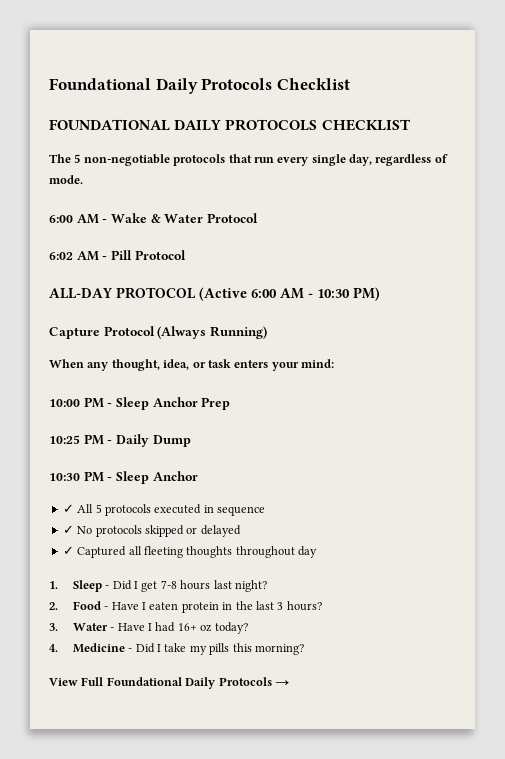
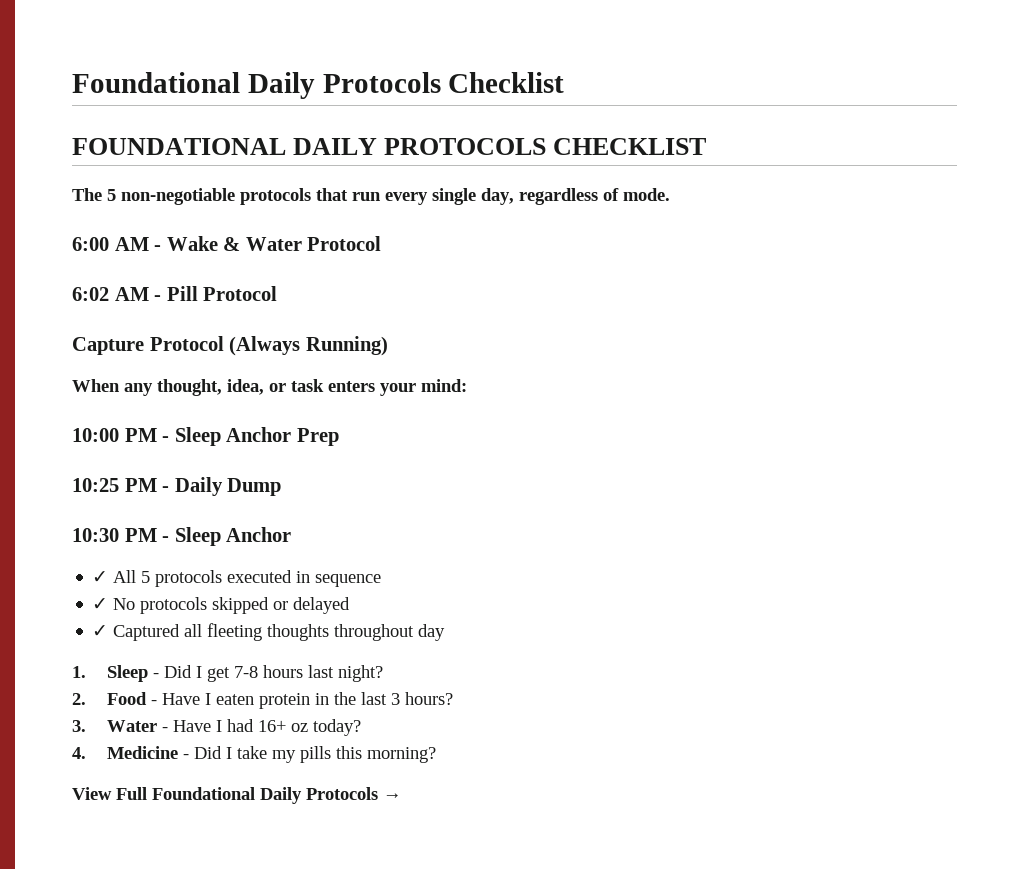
[49,287,380,301] // ALL-DAY PROTOCOL (Active 6:00 AM - 10:30 PM) -> (278, 293) none

